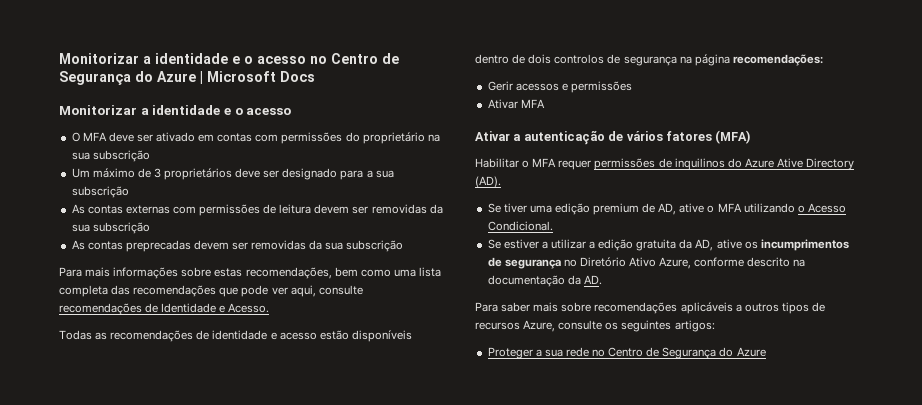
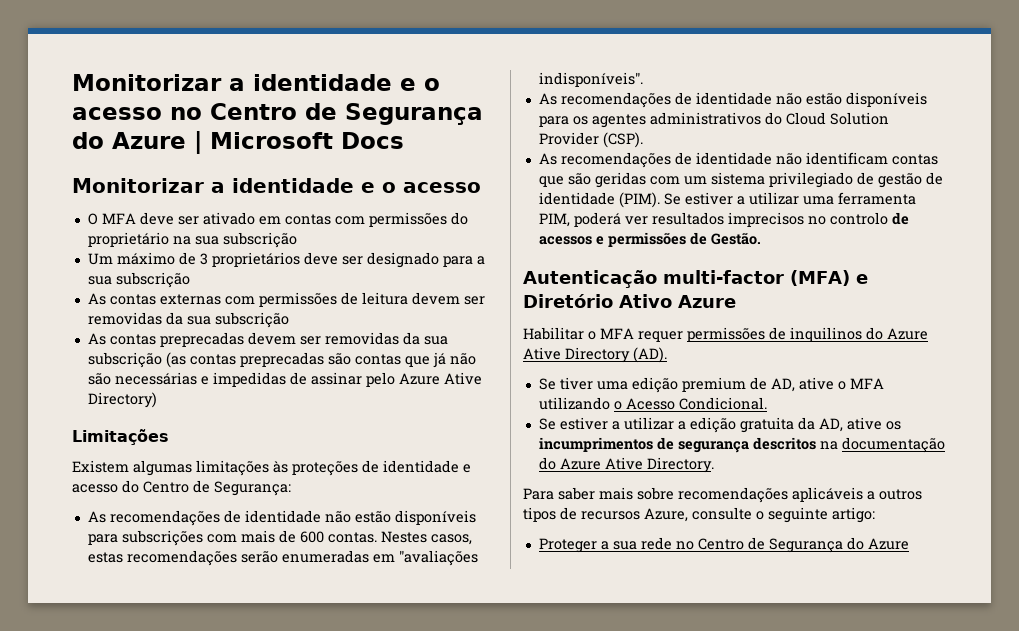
[59,267,441,279] [59,285,363,297] [59,303,270,315] [59,330,412,342] [475,54,823,66] [487,81,632,93] [487,99,545,109] [475,130,752,145] // Para mais informações sobre estas recomendações, bem como uma lista completa das recomendações que pode ver aqui, consulte recomendações de Identidade e Acesso. // Todas as recomendações de identidade e acesso estão disponíveis dentro de dois controlos de segurança na página recomendações: // Gerir acessos e permissões // Ativar MFA // Ativar a autenticação de vários fatores (MFA) -> [165,352,476,368] [87,372,482,387] [87,392,157,408] [72,429,169,445] [72,460,471,476] [72,480,291,496] [87,510,476,526] [87,530,472,546] [87,550,478,566] [538,72,643,87] [538,92,927,108] [538,112,889,128] [538,132,643,148] [538,152,938,168] [538,172,943,188] [538,192,916,208] [538,212,909,227] [538,232,761,247] [523,270,868,288] [523,294,736,308] (as contas preprecadas são contas que já não são necessárias e impedidas de assinar pelo Azure Ative Directory) // Limitações // Existem algumas limitações às proteções de identidade e acesso do Centro de Segurança: // As recomendações de identidade não estão disponíveis para subscrições com mais de 600 contas. Nestes casos, estas recomendações serão enumeradas em "avaliações indisponíveis". // As recomendações de identidade não estão disponíveis para os agentes administrativos do Cloud Solution Provider (CSP). // As recomendações de identidade não identificam contas que são geridas com um sistema privilegiado de gestão de identidade (PIM). Se estiver a utilizar uma ferramenta PIM, poderá ver resultados imprecisos no controlo de acessos e permissões de Gestão. // Autenticação multi-factor (MFA) e Diretório Ativo Azure
[563,257,806,269] [487,275,602,287] no Diretório Ativo Azure, conforme descrito na documentação da AD. -> [752,437,945,453] [538,457,714,473] descritos na documentação do Azure Ative Directory.
[605,320,715,332] os seguintes artigos: -> [756,507,875,523] o seguinte artigo:

